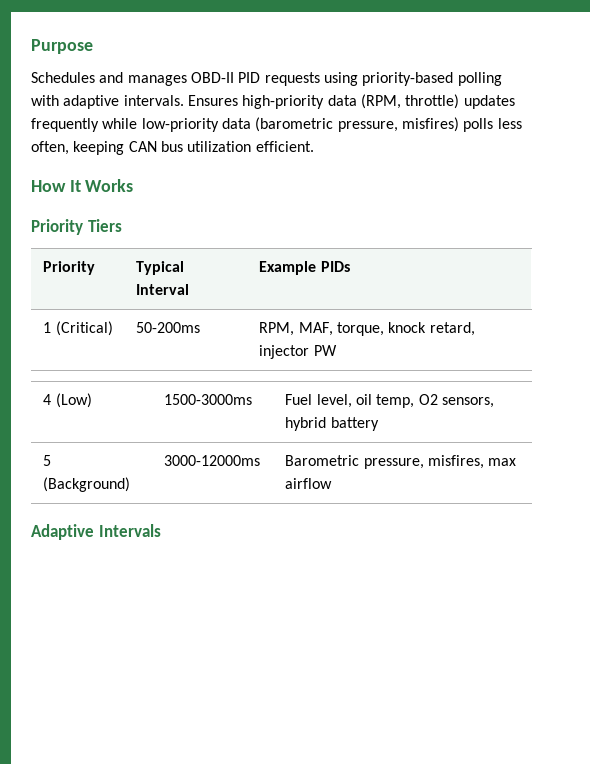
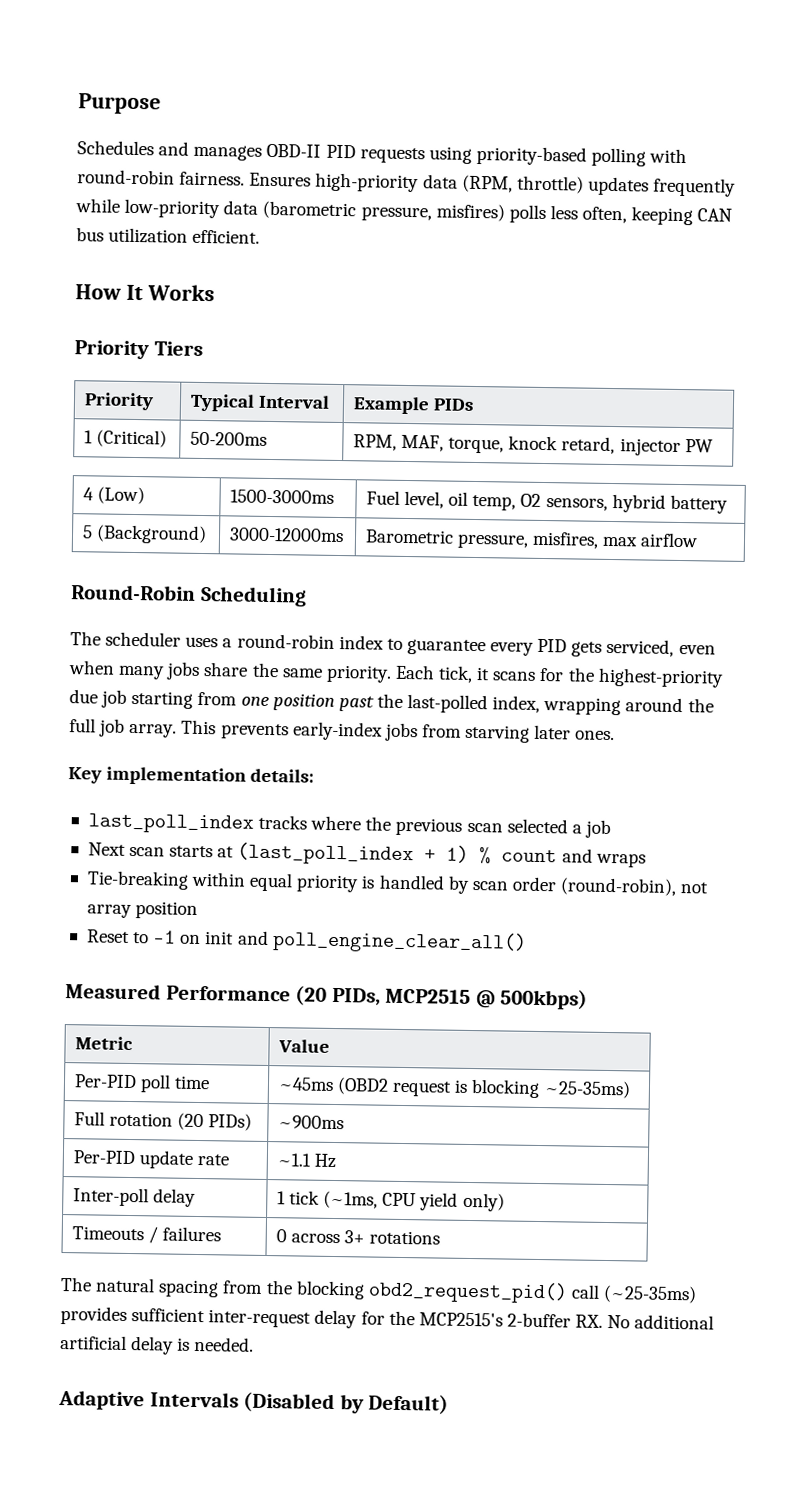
[63,95,184,109] adaptive intervals. -> [77,169,246,186] round-robin fairness.
(333, 483) none -> [71,584,307,607] [70,631,716,657] [68,660,724,688] [69,689,714,716] [69,718,616,743] [68,766,315,786] [87,813,611,839] [87,842,646,868] [86,870,709,896] [86,901,199,919] [86,929,527,954] [65,983,589,1010] [74,1036,133,1051] [277,1039,330,1053] [73,1074,211,1093] [277,1077,631,1099] [73,1111,253,1131] [277,1115,344,1130] [72,1150,230,1169] [276,1153,337,1169] [72,1187,197,1207] [276,1190,505,1212] [71,1226,222,1244] [275,1229,441,1245] [60,1277,698,1304] [60,1306,715,1330] [60,1335,255,1355] // Round-Robin Scheduling // The scheduler uses a round-robin index to guarantee every PID gets serviced, even when many jobs share the same priority. Each tick, it scans for the highest-priority due job starting from one position past the last-polled index, wrapping around the full job array. This prevents early-index jobs from starving later ones. // Key implementation details: // last_poll_index tracks where the previous scan selected a job // Next scan starts at (last_poll_index + 1) % count and wraps // Tie-breaking within equal priority is handled by scan order (round-robin), not array position // Reset to -1 on init and poll_engine_clear_all() // Measured Performance (20 PIDs, MCP2515 @ 500kbps) // Metric | Value // Per-PID poll time | ~45ms (OBD2 request is blocking ~25-35ms) // Full rotation (20 PIDs) | ~900ms // Per-PID update rate | ~1.1 Hz // Inter-poll delay | 1 tick (~1ms, CPU yield only) // Timeouts / failures | 0 across 3+ rotations // The natural spacing from the blocking obd2_request_pid() call (~25-35ms) provides sufficient inter-request delay for the MCP2515's 2-buffer RX. No additional artificial delay is needed.
(161, 530) none -> [243,1391,450,1415] (Disabled by Default)

